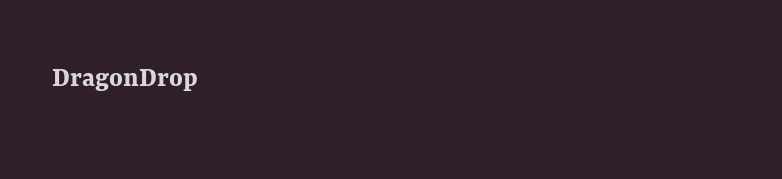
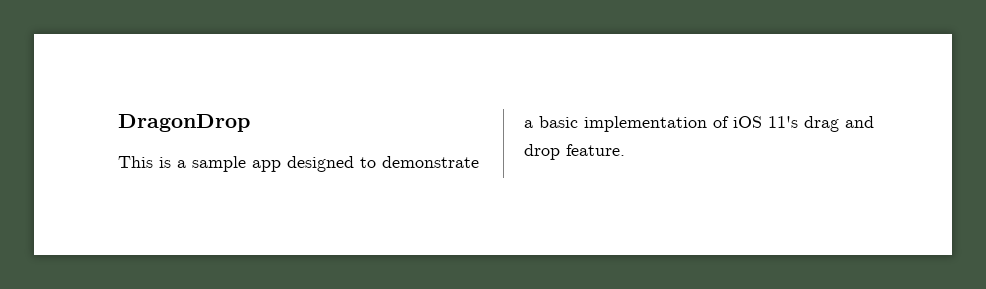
(198, 80) none -> [118,156,479,172] [524,116,874,132] [524,144,625,160] // This is a sample app designed to demonstrate a basic implementation of iOS 11's drag and drop feature.

